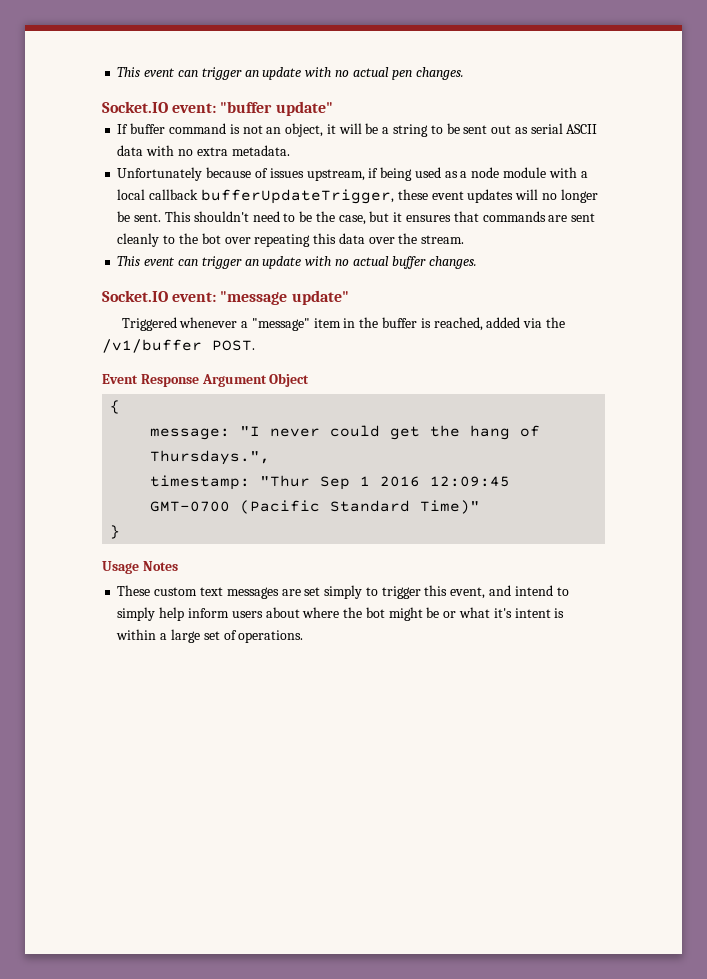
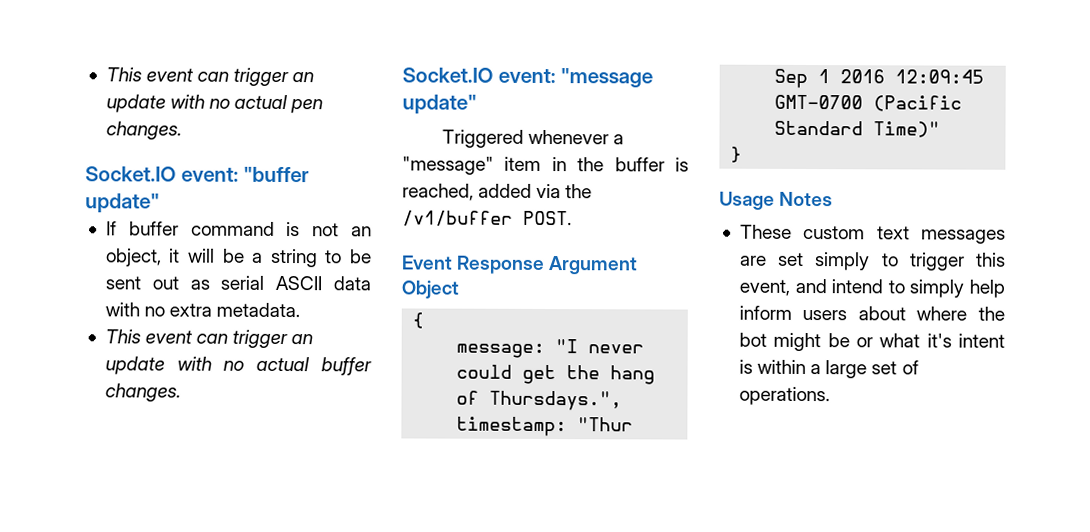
[117,167,588,181] [117,189,598,204] [117,211,596,225] [117,233,465,247] // Unfortunately because of issues upstream, if being used as a node module with a local callback bufferUpdateTrigger, these event updates will no longer be sent. This shouldn't need to be the case, but it ensures that commands are sent cleanly to the bot over repeating this data over the stream. -> (301, 310) none

